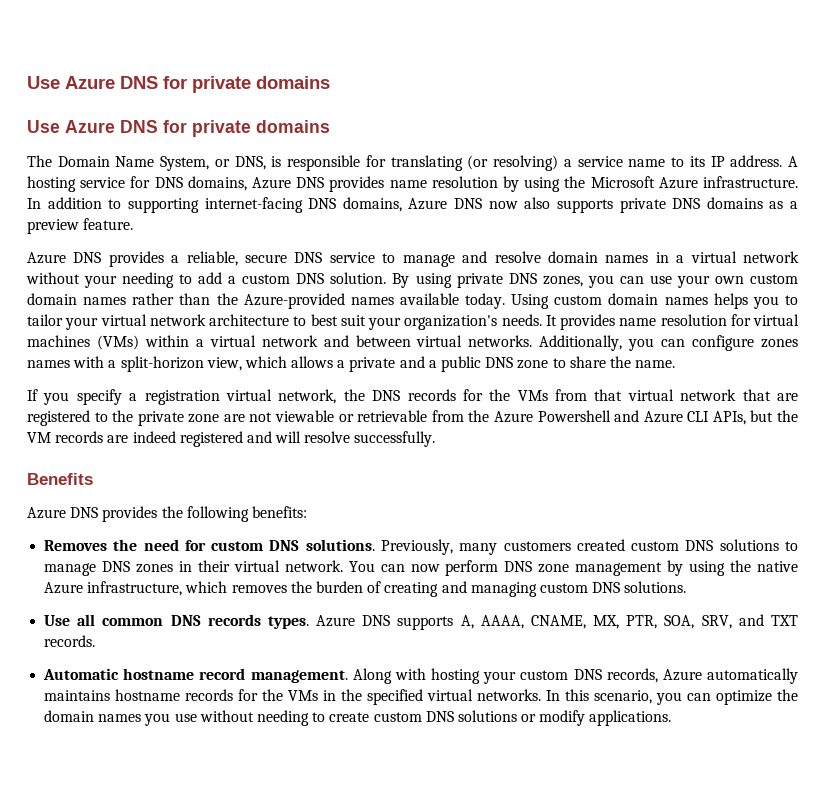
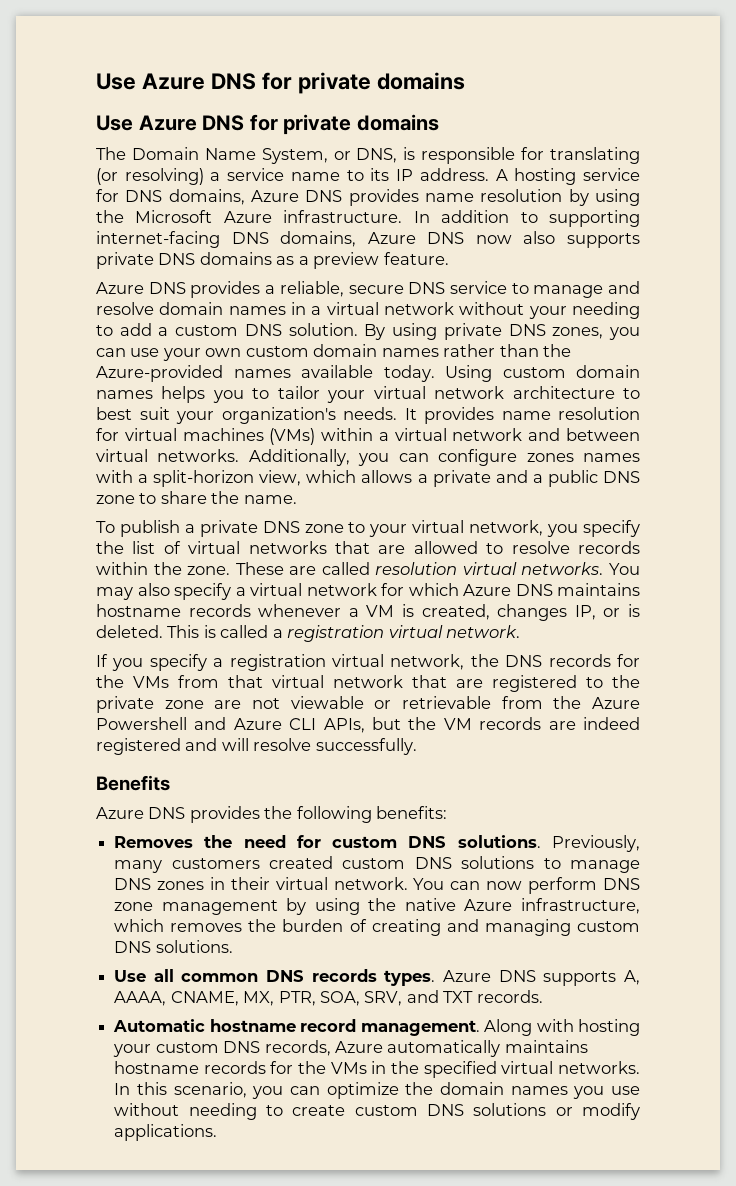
(676, 364) none -> [96,520,641,537] [96,541,640,554] [96,562,640,575] [96,583,640,600] [96,604,641,621] [96,625,521,642] // To publish a private DNS zone to your virtual network, you specify the list of virtual networks that are allowed to resolve records within the zone. These are called resolution virtual networks. You may also specify a virtual network for which Azure DNS maintains hostname records whenever a VM is created, changes IP, or is deleted. This is called a registration virtual network.

